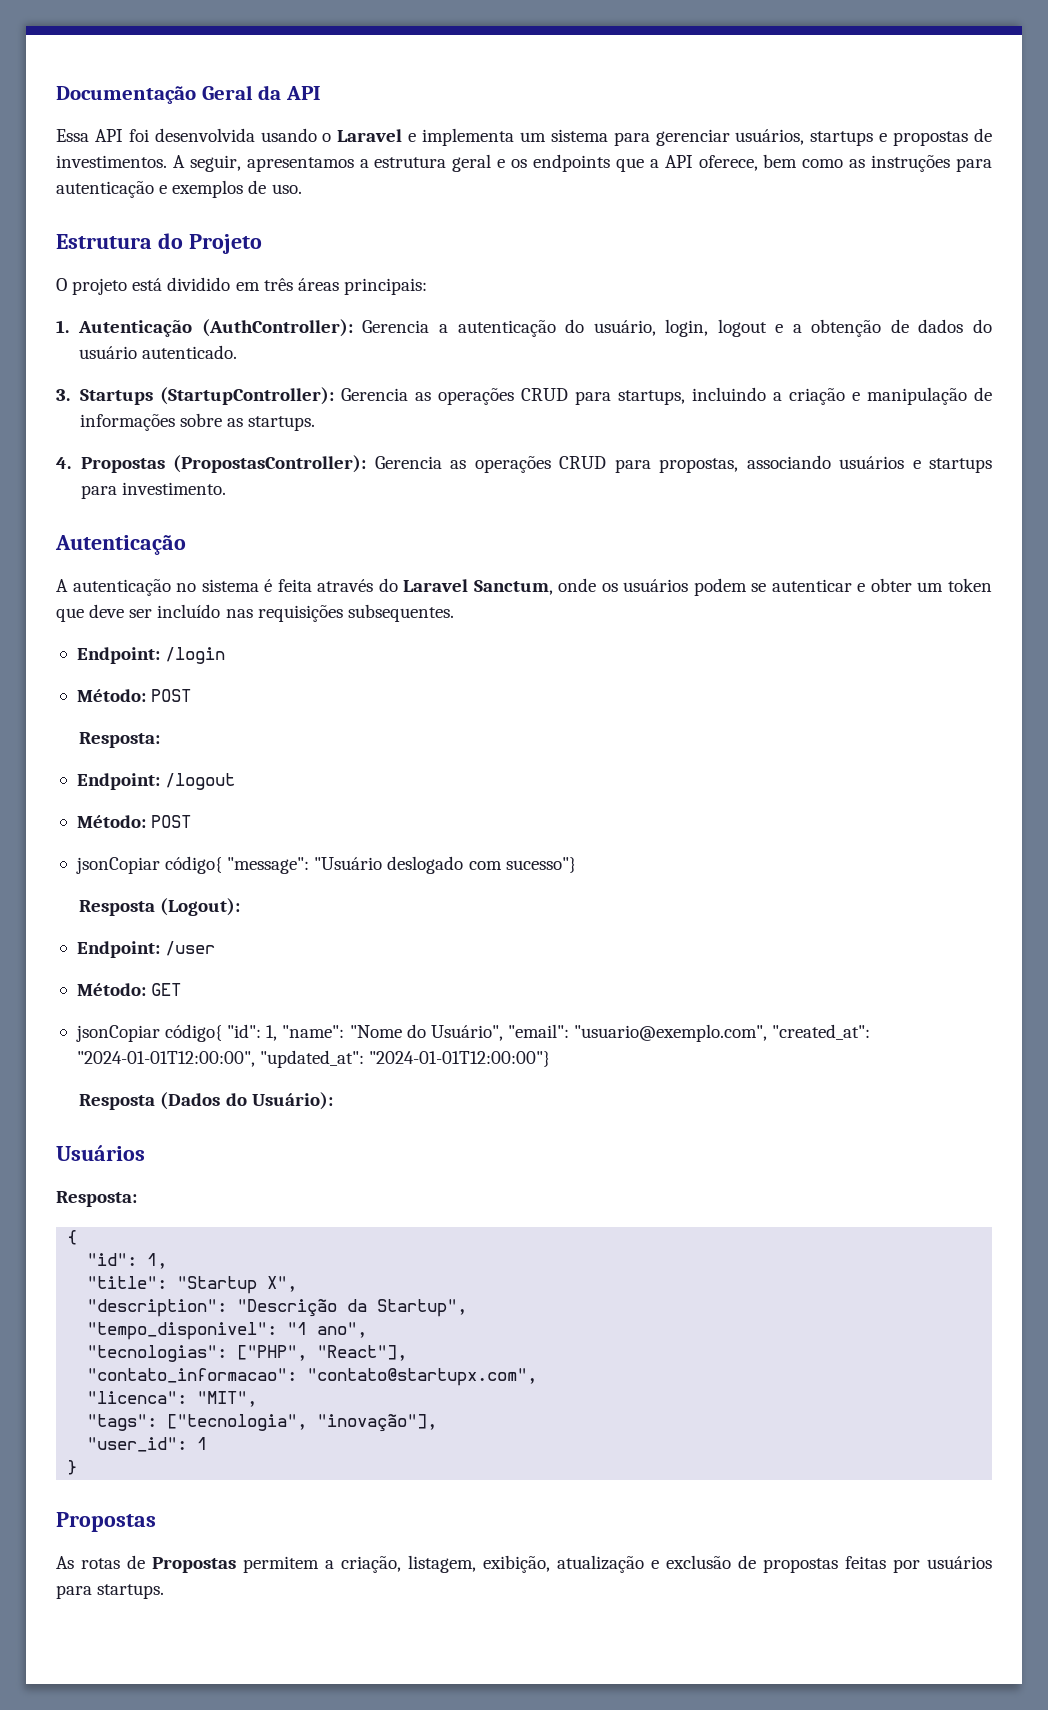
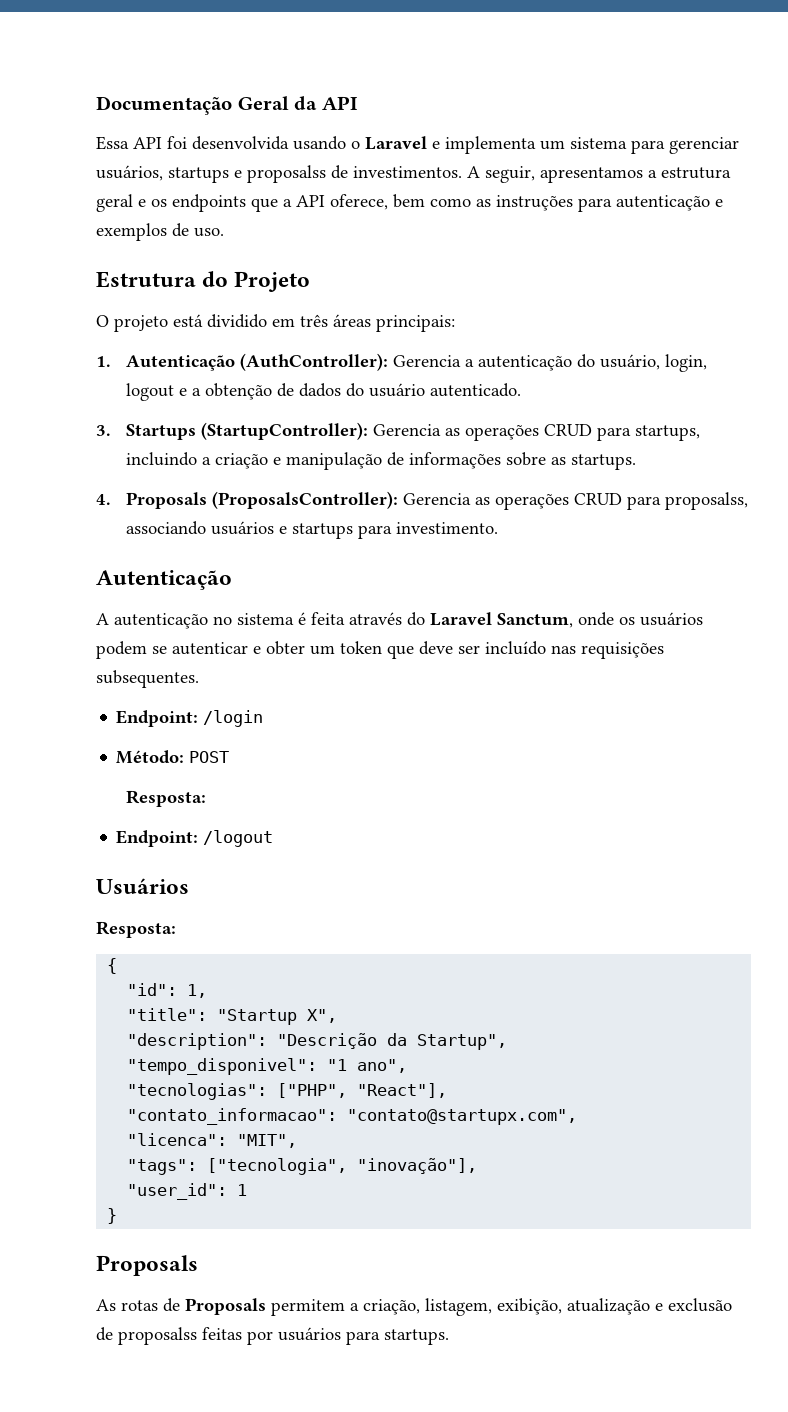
[893,131,969,146] propostas -> [247,165,326,183] proposalss
[80,455,738,473] Propostas (PropostasController): Gerencia as operações CRUD para propostas, -> [125,491,748,510] Proposals (ProposalsController): Gerencia as operações CRUD para proposalss,
[76,815,192,828] [75,856,576,874] [79,898,241,916] [76,941,216,958] [76,983,182,996] [75,1024,871,1042] [76,1050,551,1068] [79,1092,333,1110] // Método: POST // jsonCopiar código{ "message": "Usuário deslogado com sucesso"} // Resposta (Logout): // Endpoint: /user // Método: GET // jsonCopiar código{ "id": 1, "name": "Nome do Usuário", "email": "usuario@exemplo.com", "created_at": "2024-01-01T12:00:00", "updated_at": "2024-01-01T12:00:00"} // Resposta (Dados do Usuário): -> (274, 838) none
[56,1512,156,1532] Propostas -> [96,1255,198,1276] Proposals
[152,1557,236,1573] Propostas -> [185,1298,266,1315] Proposals
[763,1558,838,1573] propostas -> [118,1327,197,1345] proposalss

